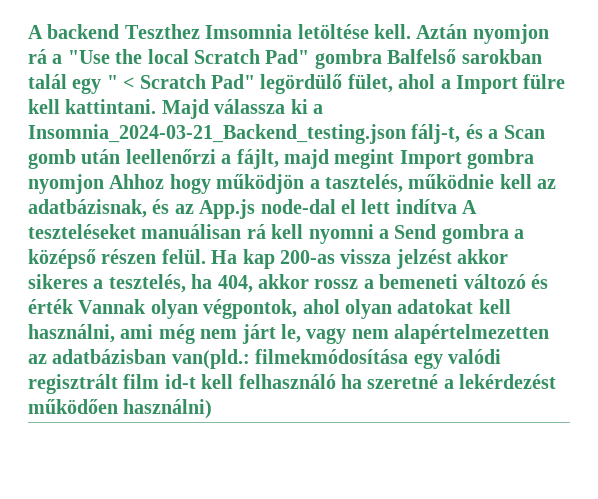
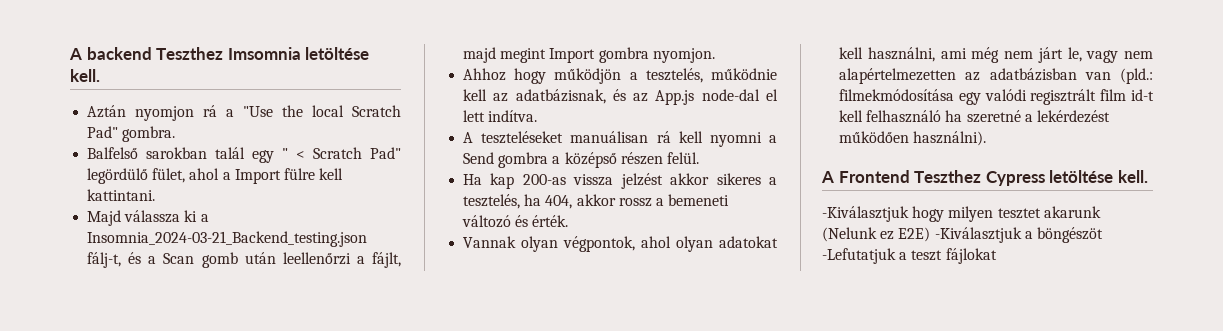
(411, 31) none -> (100, 75) //
[314,49,382,69] gombra -> [122,126,176,142] gombra. //
(157, 106) none -> (156, 195) //
[28,174,104,194] nyomjon -> [652,48,715,63] nyomjon. //
[325,174,403,193] tasztelés, -> [645,68,703,83] tesztelés,
[395,199,457,214] indítva -> [488,110,538,122] indítva. //
(206, 256) none -> (699, 158) //
[28,299,74,314] érték -> [532,215,569,227] érték. //
[171,349,250,369] van(pld.: -> [1084,68,1153,84] van (pld.:
[123,399,213,419] használni) -> [913,131,987,146] [821,170,1148,186] [822,206,1101,222] [822,227,1103,243] [822,248,997,264] használni). // A Frontend Teszthez Cypress letöltése kell. // -Kiválasztjuk hogy milyen tesztet akarunk (Nelunk ez E2E) -Kiválasztjuk a böngészöt -Lefutatjuk a teszt fájlokat

